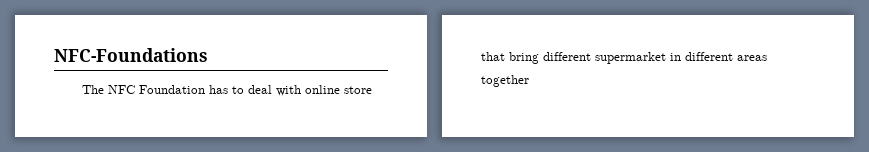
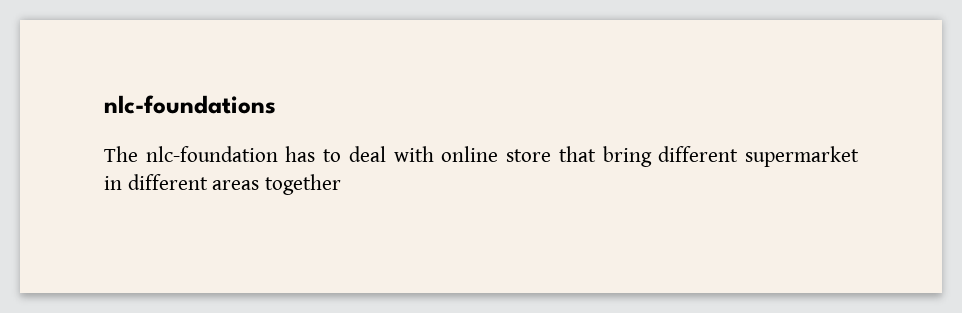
[54,48,208,62] NFC-Foundations -> [104,95,276,114] nlc-foundations
[108,85,206,94] NFC Foundation -> [145,146,278,162] nlc-foundation

